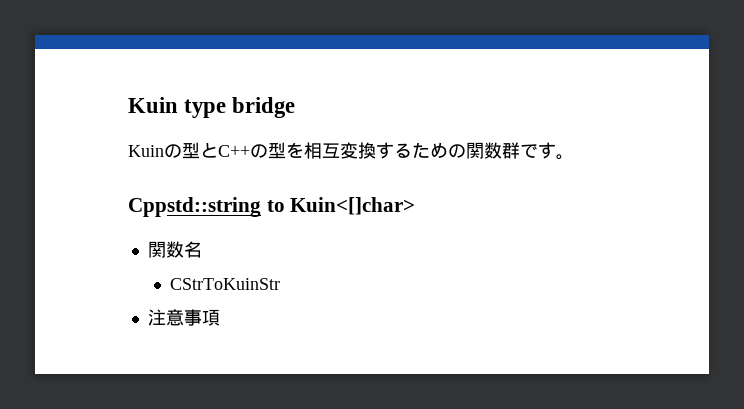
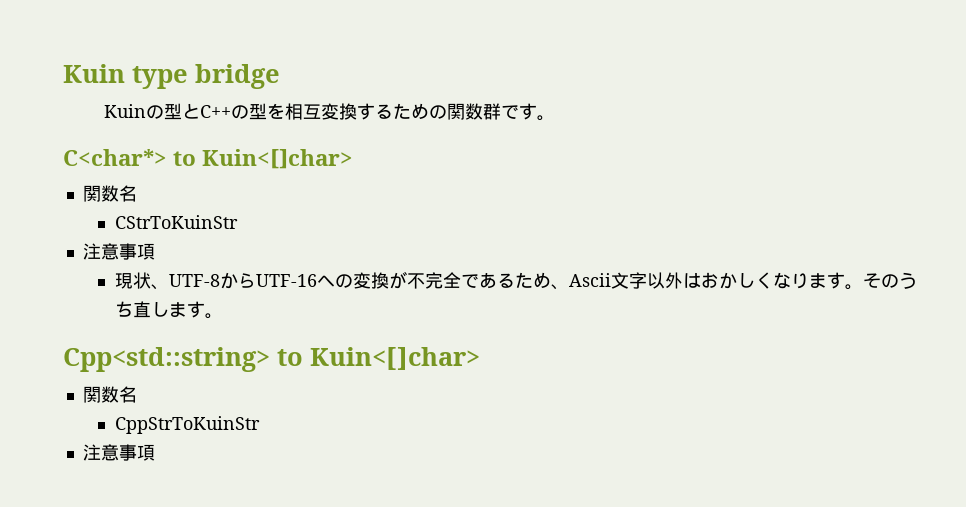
[128,197,261,217] Cppstd::string -> [63,149,167,166] C<char*>
(220, 317) none -> [114,271,917,290] [114,301,223,319] [63,347,480,372] [82,386,137,403] [114,416,260,434] [82,444,155,461] // 現状、UTF-8からUTF-16への変換が不完全であるため、Ascii文字以外はおかしくなります。そのうち直します。 // Cpp<std::string> to Kuin<[]char> // 関数名 // CppStrToKuinStr // 注意事項

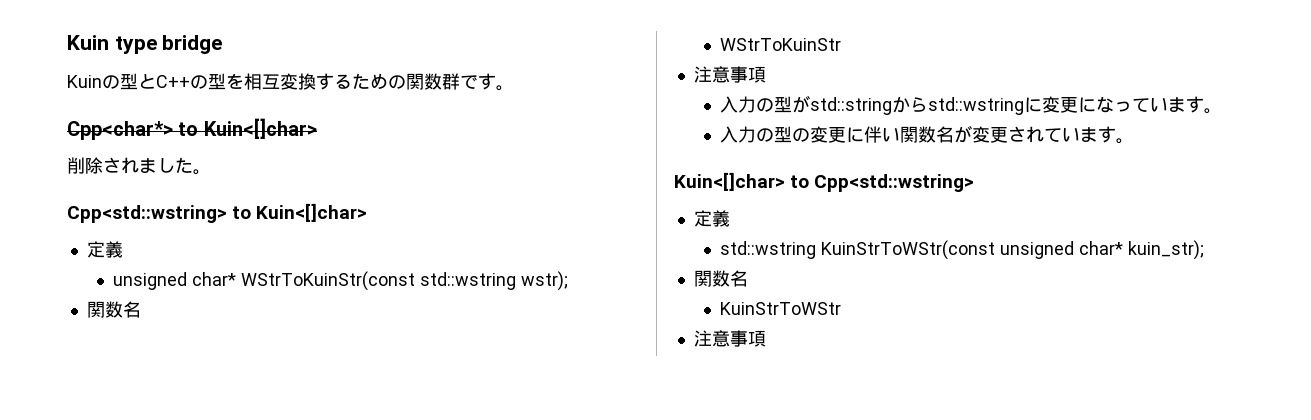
[63,149,354,169] [82,185,137,202] [114,215,238,229] C<char*> to Kuin<[]char> // 関数名 // CStrToKuinStr -> [67,118,317,140] [67,157,211,175] [67,203,368,223] [86,241,123,258] [113,271,568,291] [86,301,141,318] [720,38,842,51] Cpp<char*> to Kuin<[]char> // 削除されました。 // Cpp<std::wstring> to Kuin<[]char> // 定義 // unsigned char* WStrToKuinStr(const std::wstring wstr); // 関数名 // WStrToKuinStr
[114,271,917,290] [114,301,223,319] [63,347,480,372] [82,386,137,403] [114,416,260,434] 現状、UTF-8からUTF-16への変換が不完全であるため、Ascii文字以外はおかしくなります。そのうち直します。 // Cpp<std::string> to Kuin<[]char> // 関数名 // CppStrToKuinStr -> [720,95,1223,115] [720,125,1135,144] [674,172,975,192] [693,210,730,227] [720,240,1204,260] [693,270,748,287] [720,302,842,315] 入力の型がstd::stringからstd::wstringに変更になっています。 // 入力の型の変更に伴い関数名が変更されています。 // Kuin<[]char> to Cpp<std::wstring> // 定義 // std::wstring KuinStrToWStr(const unsigned char* kuin_str); // 関数名 // KuinStrToWStr

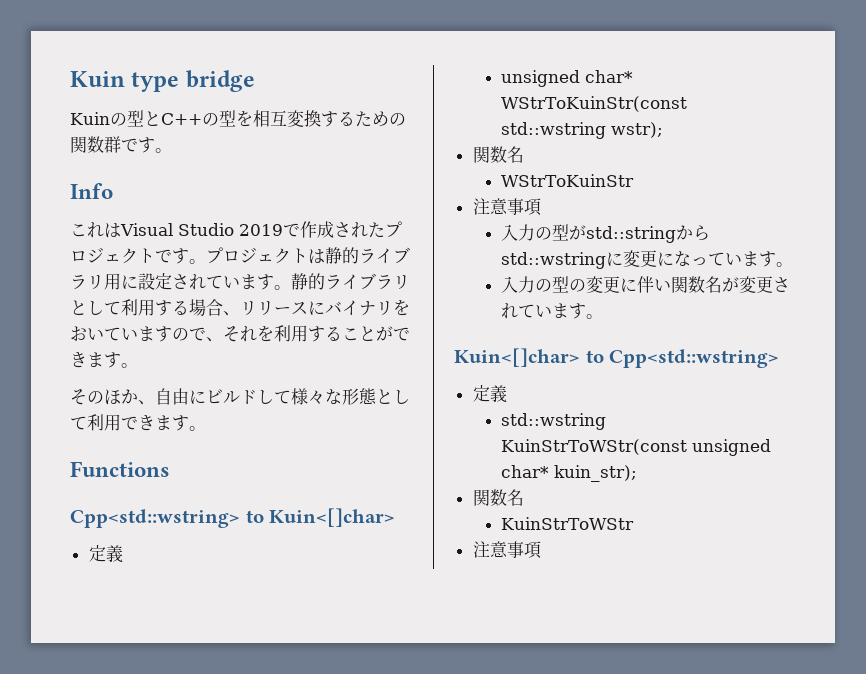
[67,118,317,140] [67,157,211,175] Cpp<char*> to Kuin<[]char> // 削除されました。 -> [70,183,113,199] [70,221,402,238] [70,247,410,264] [70,273,410,290] [70,299,410,316] [70,325,410,342] [70,352,138,368] [70,388,410,405] [70,414,206,431] [70,461,170,477] Info // これはVisual Studio 2019で作成されたプロジェクトです。プロジェクトは静的ライブラリ用に設定されています。静的ライブラリとして利用する場合、リリースにバイナリをおいていますので、それを利用することができます。 // そのほか、自由にビルドして様々な形態として利用できます。 // Functions

